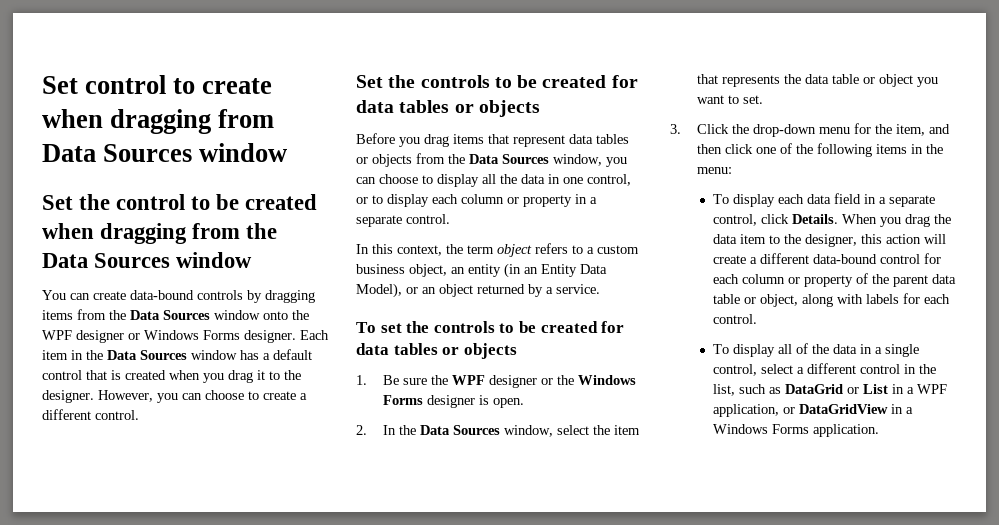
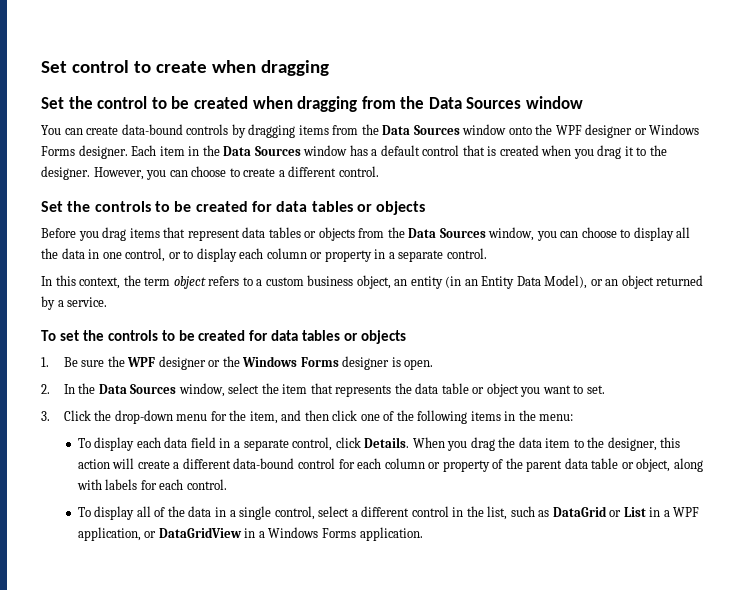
[218,109,275,128] [42,143,288,162] from Data Sources window -> (329, 68) none

